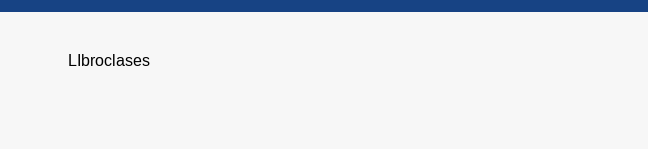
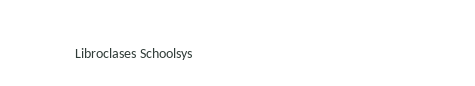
[68,54,150,66] LIbroclases -> [75,48,192,60] Libroclases Schoolsys

